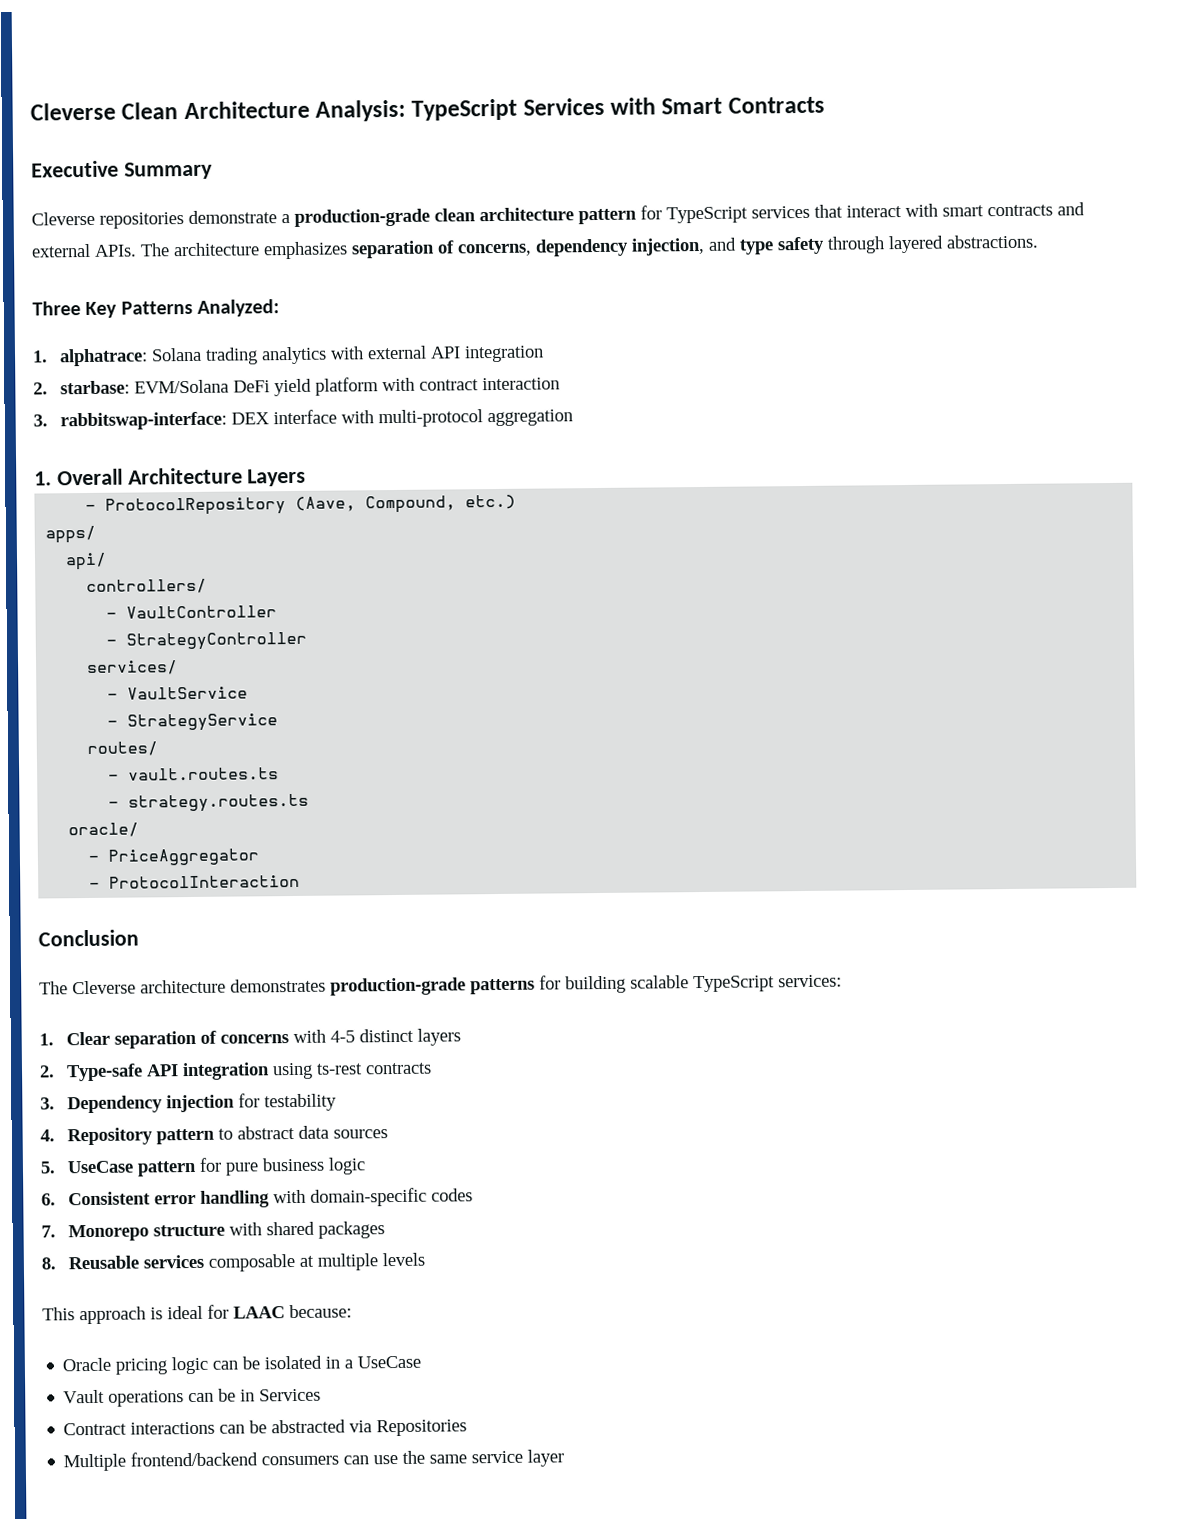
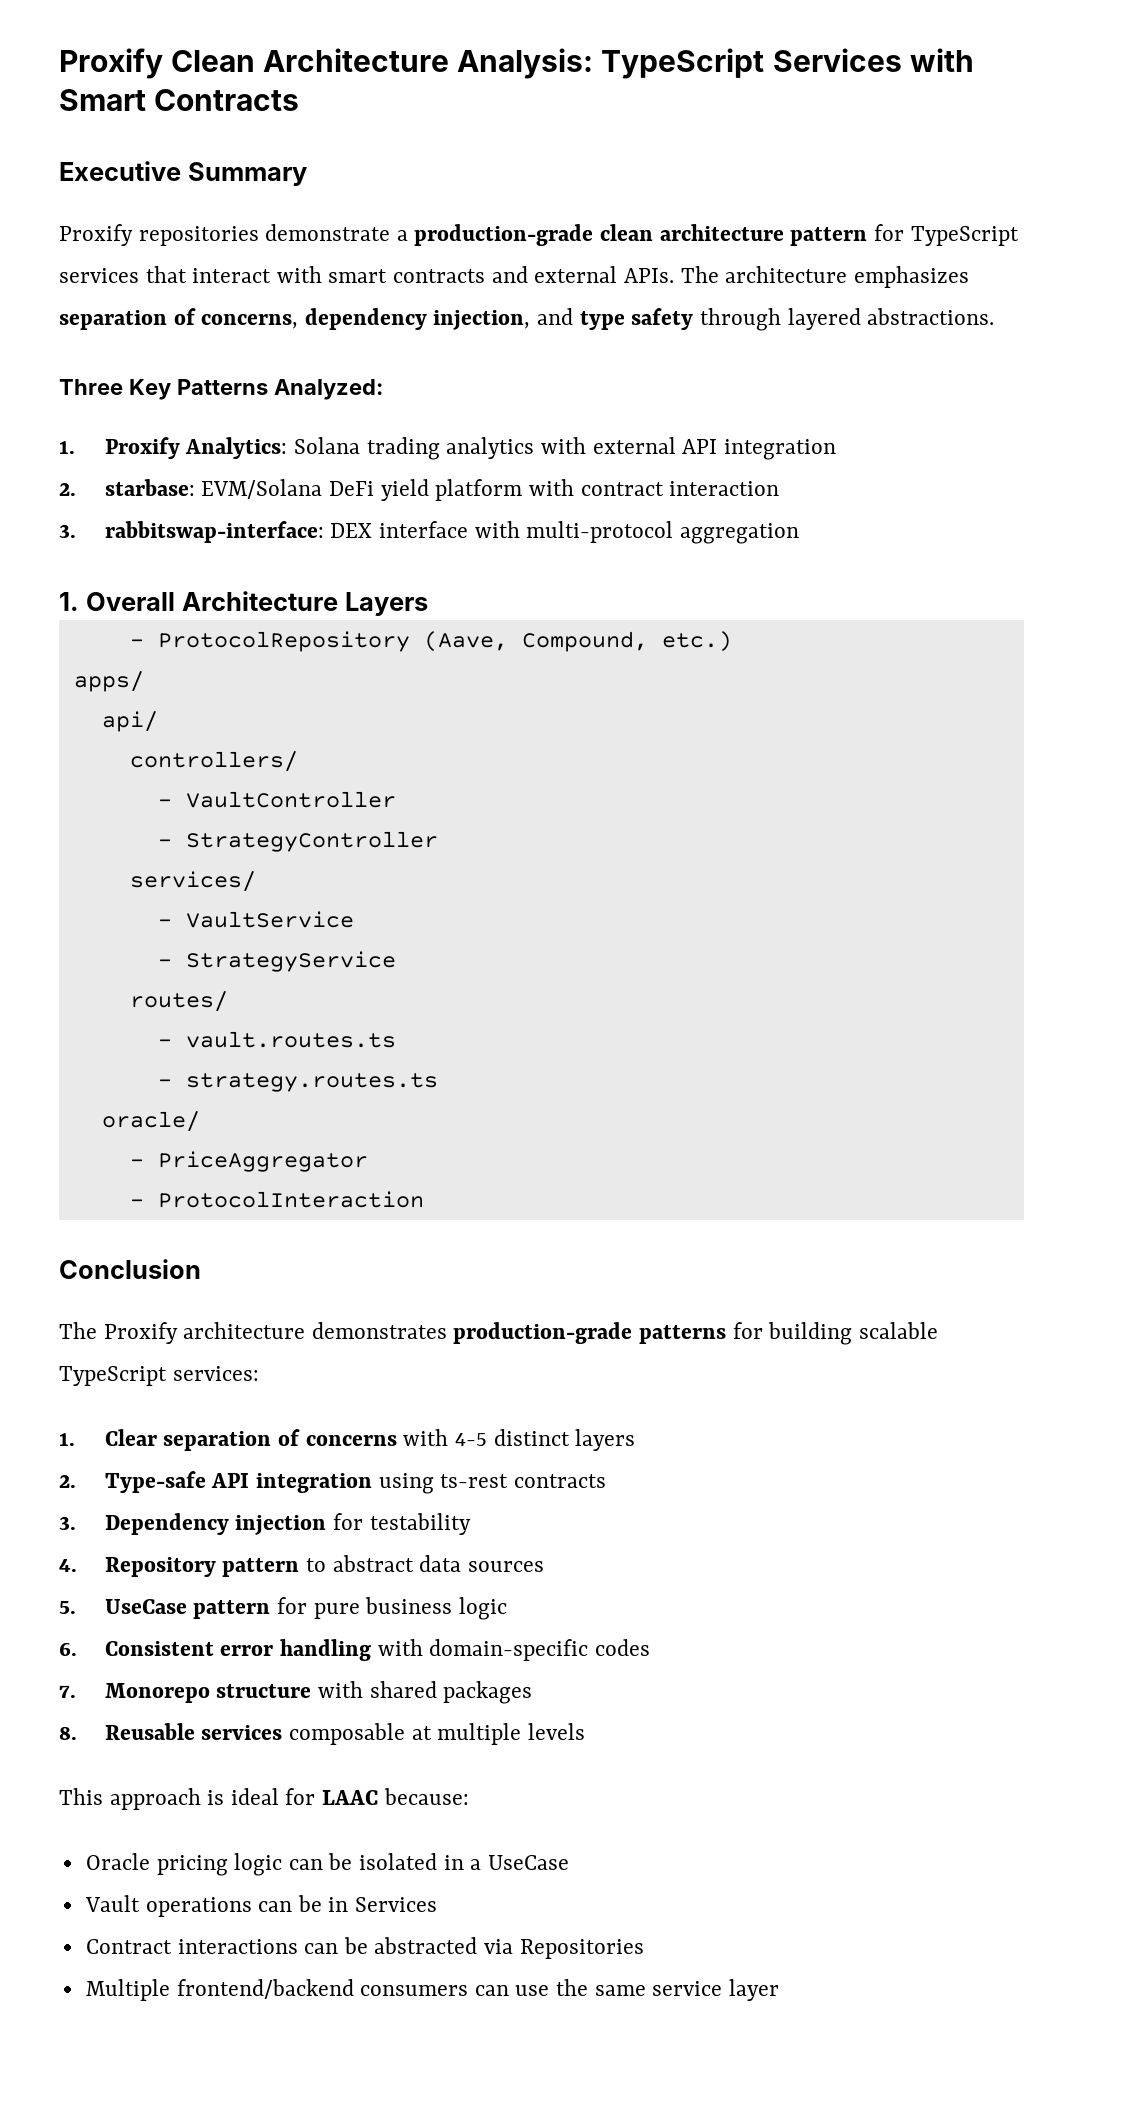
[30,102,116,121] Cleverse -> [59,48,163,79] Proxify
[31,211,95,226] Cleverse -> [59,224,133,246] Proxify
[58,348,148,367] alphatrace: -> [104,437,288,459] Proxify Analytics:
[72,980,136,995] Cleverse -> [103,1322,178,1344] Proxify

